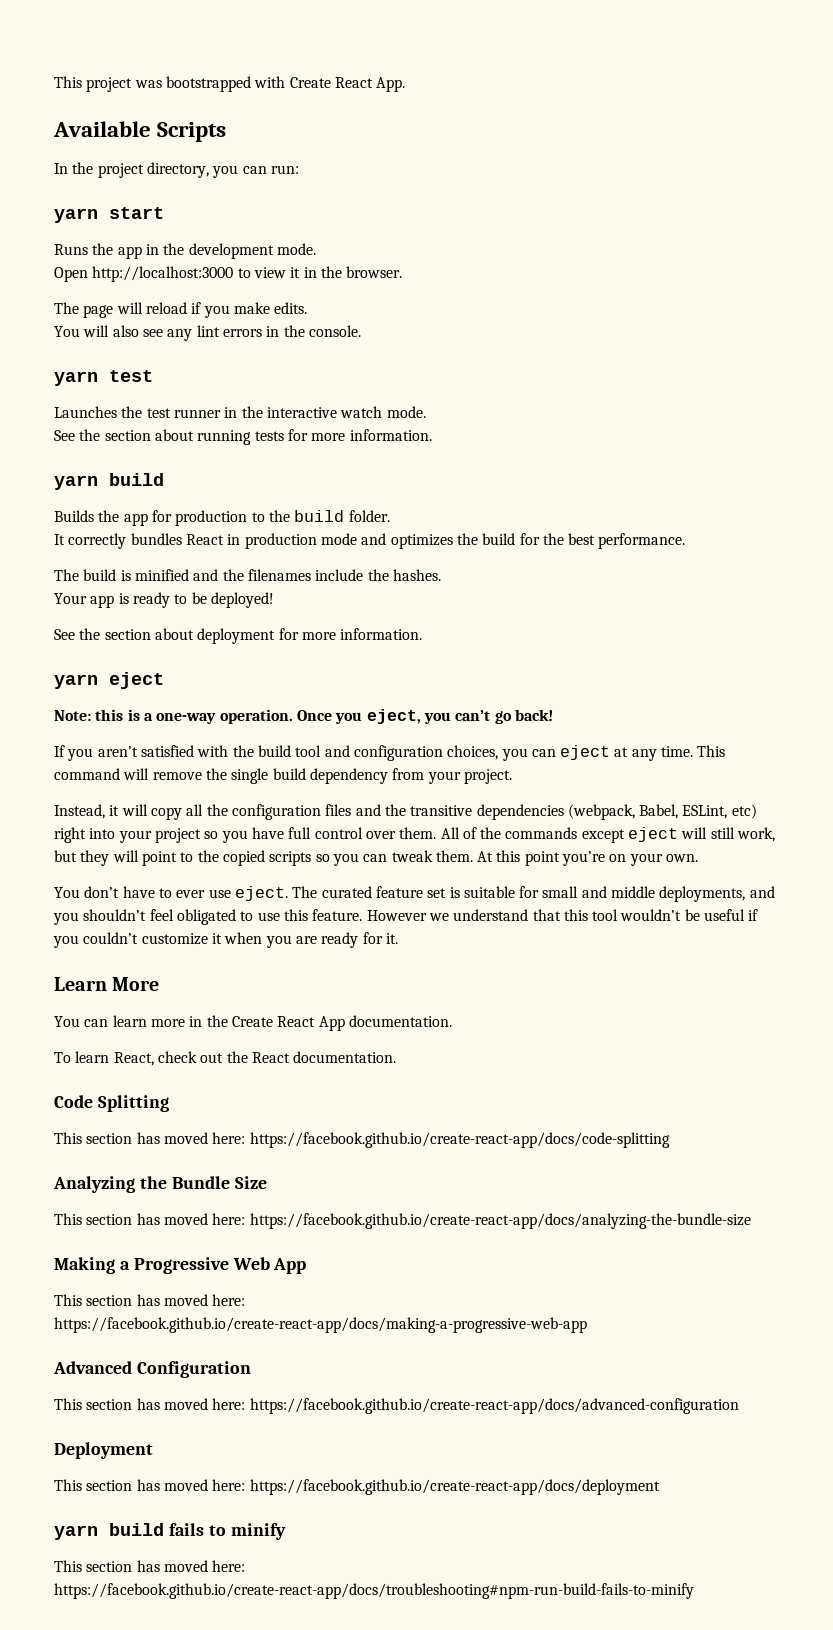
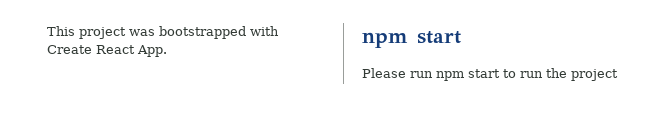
[53,121,227,142] [54,162,299,178] [54,207,164,223] [54,243,316,259] [54,266,403,282] [54,302,308,318] [54,325,361,341] [54,370,153,386] [54,406,426,418] [54,429,432,445] [54,473,164,490] [54,510,390,526] [54,533,686,549] [54,569,441,581] [54,592,274,608] [54,628,423,644] [54,672,164,689] [54,709,553,724] [54,745,726,761] [54,768,512,784] [54,804,757,820] [54,827,776,843] [54,850,699,866] [54,886,775,902] [53,909,759,925] [53,932,398,948] [54,977,160,991] [54,1015,452,1031] [54,1051,397,1066] [54,1095,169,1112] [54,1132,670,1148] [53,1176,267,1193] [54,1213,751,1229] [54,1257,307,1274] [54,1294,246,1306] [54,1317,587,1333] [53,1361,251,1378] [54,1398,739,1414] [54,1442,153,1459] [54,1479,660,1495] [54,1523,286,1540] [54,1560,246,1572] [54,1583,694,1599] Available Scripts // In the project directory, you can run: // yarn start // Runs the app in the development mode. // Open http://localhost:3000 to view it in the browser. // The page will reload if you make edits. // You will also see any lint errors in the console. // yarn test // Launches the test runner in the interactive watch mode. // See the section about running tests for more information. // yarn build // Builds the app for production to the build folder. // It correctly bundles React in production mode and optimizes the build for the best performance. // The build is minified and the filenames include the hashes. // Your app is ready to be deployed! // See the section about deployment for more information. // yarn eject // Note: this is a one-way operation. Once you eject, you can’t go back! // If you aren’t satisfied with the build tool and configuration choices, you can eject at any time. This command will remove the single build dependency from your project. // Instead, it will copy all the configuration files and the transitive dependencies (webpack, Babel, ESLint, etc) right into your project so you have full control over them. All of the commands except eject will still work, but they will point to the copied scripts so you can tweak them. At this point you’re on your own. // You don’t have to ever use eject. The curated feature set is suitable for small and middle deployments, and you shouldn’t feel obligated to use this feature. However we understand that this tool wouldn’t be useful if you couldn’t customize it when you are ready for it. // Learn More // You can learn more in the Create React App documentation. // To learn React, check out the React documentation. // Code Splitting // This section has moved here: https://facebook.github.io/create-react-app/docs/code-splitting // Analyzing the Bundle Size // This section has moved here: https://facebook.github.io/create-react-app/docs/analyzing-the-bundle-size // Making a Progressive Web App // This section has moved here: https://facebook.github.io/create-react-app/docs/making-a-progressive-web-app // Advanced Configuration // This section has moved here: https://facebook.github.io/create-react-app/docs/advanced-configuration // Deployment // This section has moved here: https://facebook.github.io/create-react-app/docs/deployment // yarn build fails to minify // This section has moved here: https://facebook.github.io/create-react-app/docs/troubleshooting#npm-run-build-fails-to-minify -> [362,31,461,48] [362,68,618,81] npm start // Please run npm start to run the project

